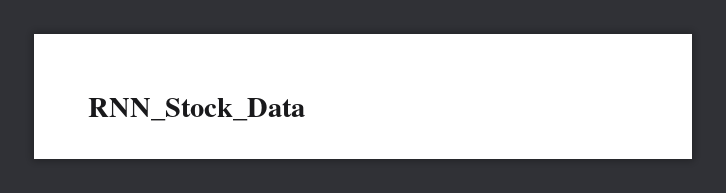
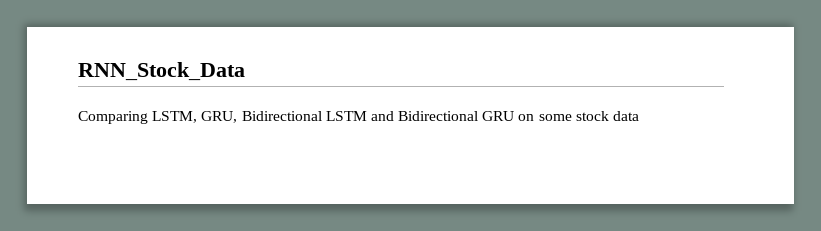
(305, 109) none -> [78,111,640,124] // Comparing LSTM, GRU, Bidirectional LSTM and Bidirectional GRU on some stock data

